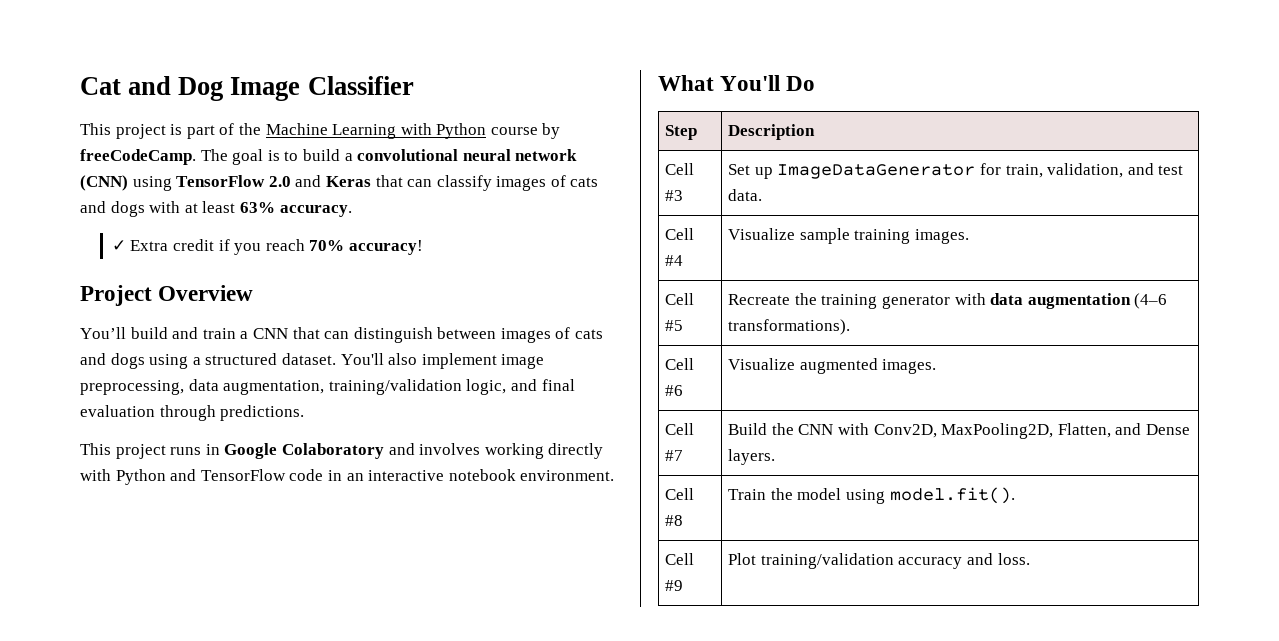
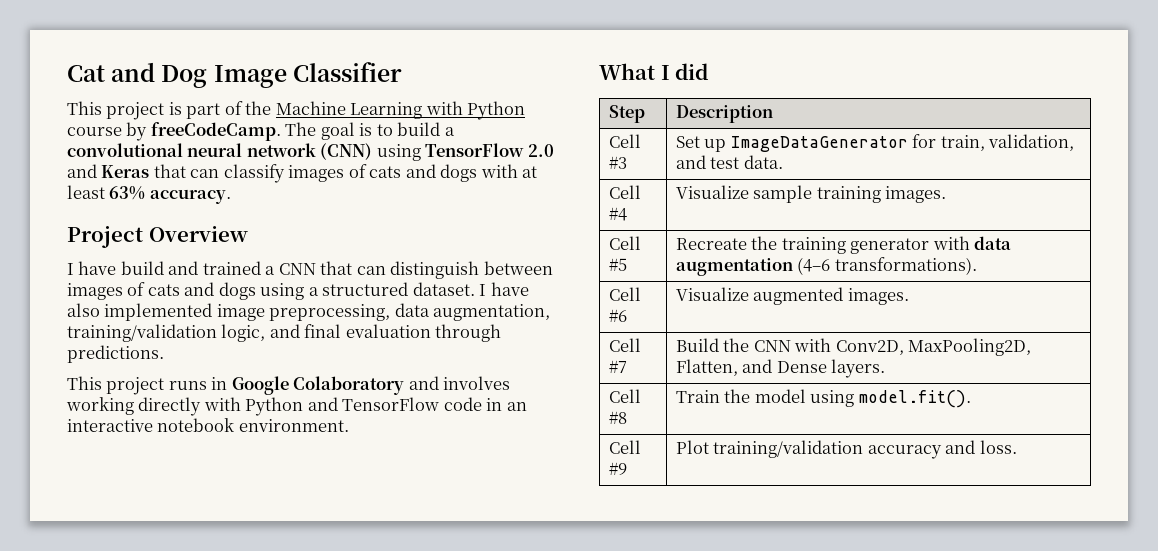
[111,239,423,255] // ✓ Extra credit if you reach 70% accuracy! -> (231, 196) none
[80,327,126,339] You’ll -> [67,261,117,275] I have
[202,328,236,339] train -> [202,261,261,275] trained
[340,353,497,369] You'll also implement -> [479,282,529,296] [67,303,213,321] I have also implemented
[720,75,816,91] You'll Do -> [660,63,709,80] I did

